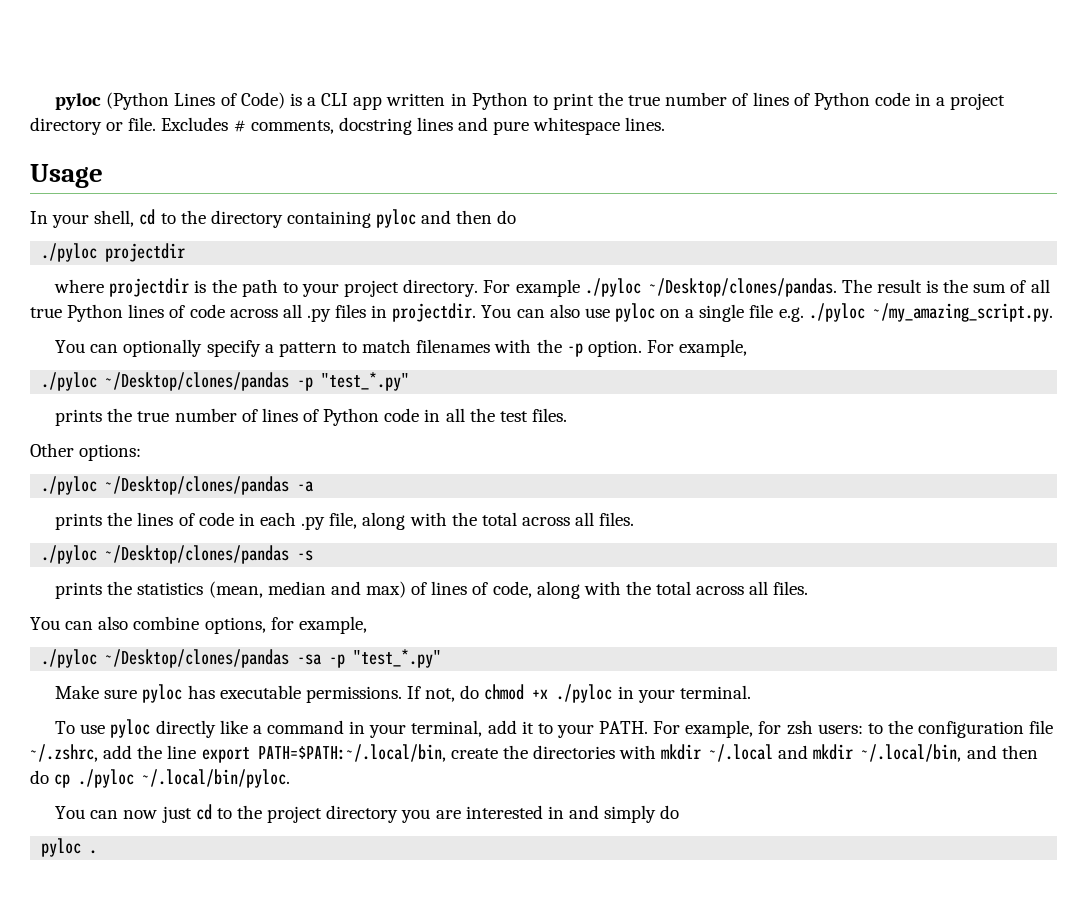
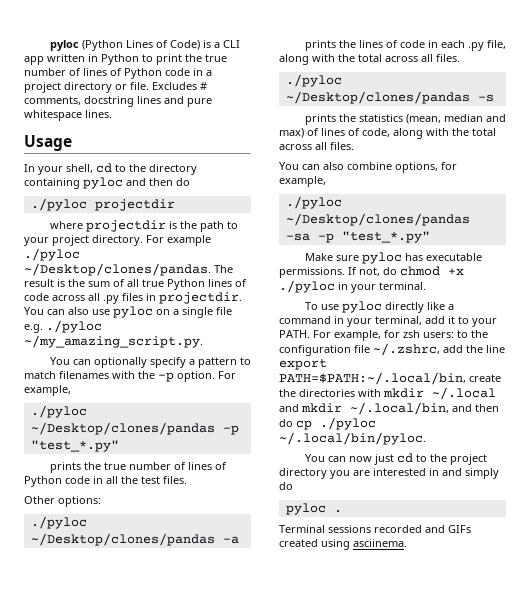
(98, 852) none -> [279,525,471,533] [279,539,407,550] // Terminal sessions recorded and GIFs created using asciinema.

